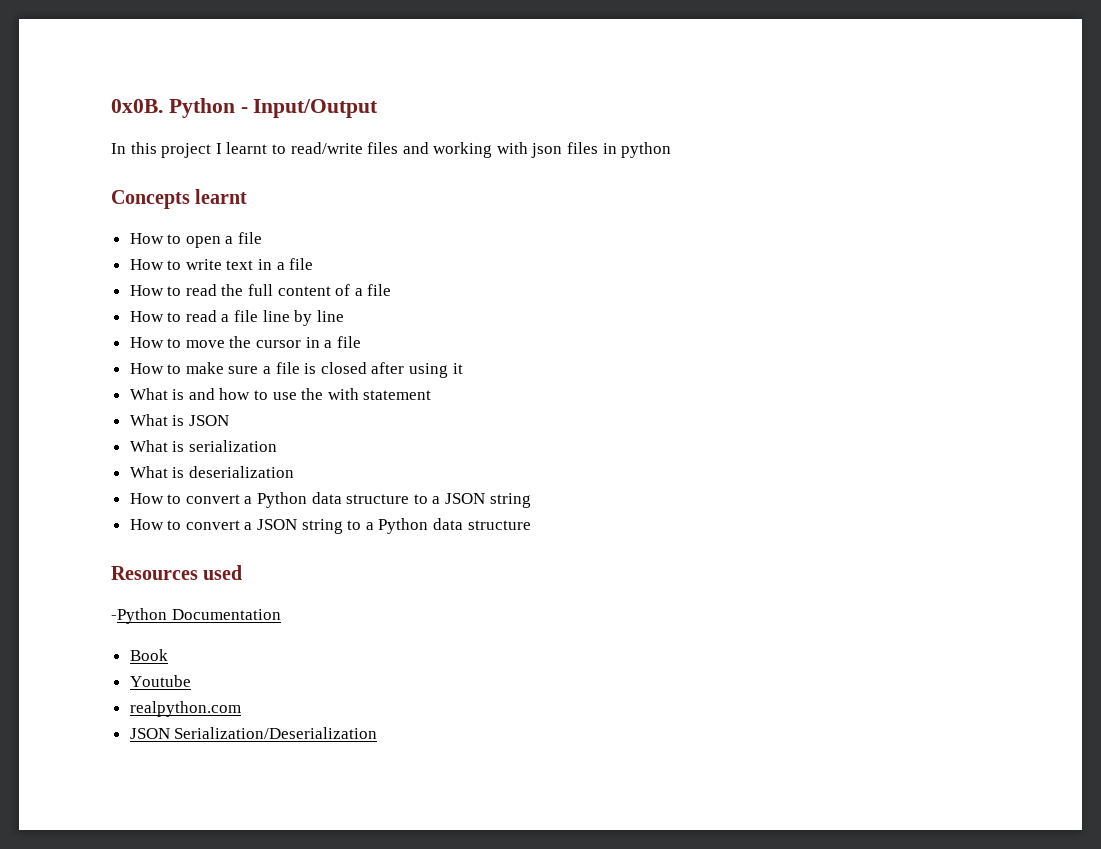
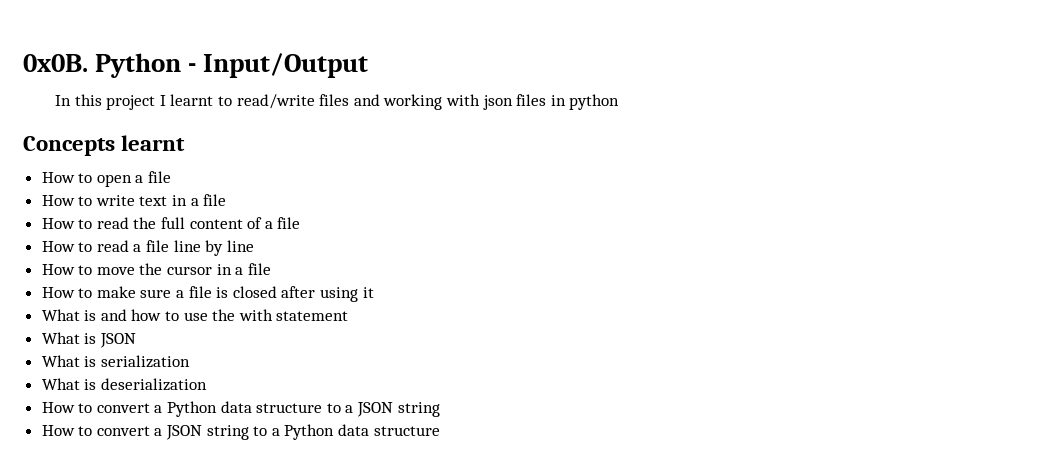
[111,565,243,580] [111,608,281,624] [129,649,168,661] [129,675,191,687] [129,701,241,717] [129,727,378,739] // Resources used // -Python Documentation // Book // Youtube // realpython.com // JSON Serialization/Deserialization -> (440, 431) none

